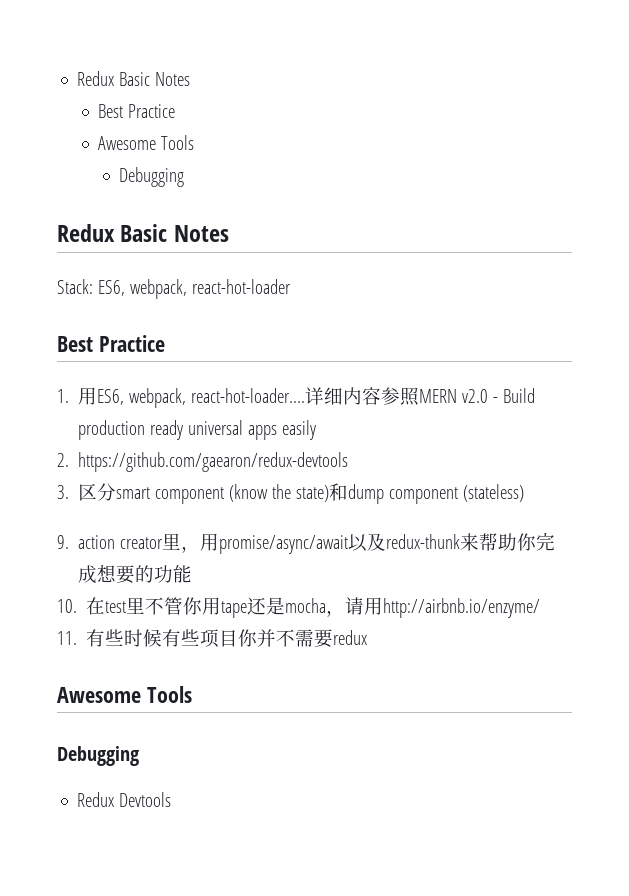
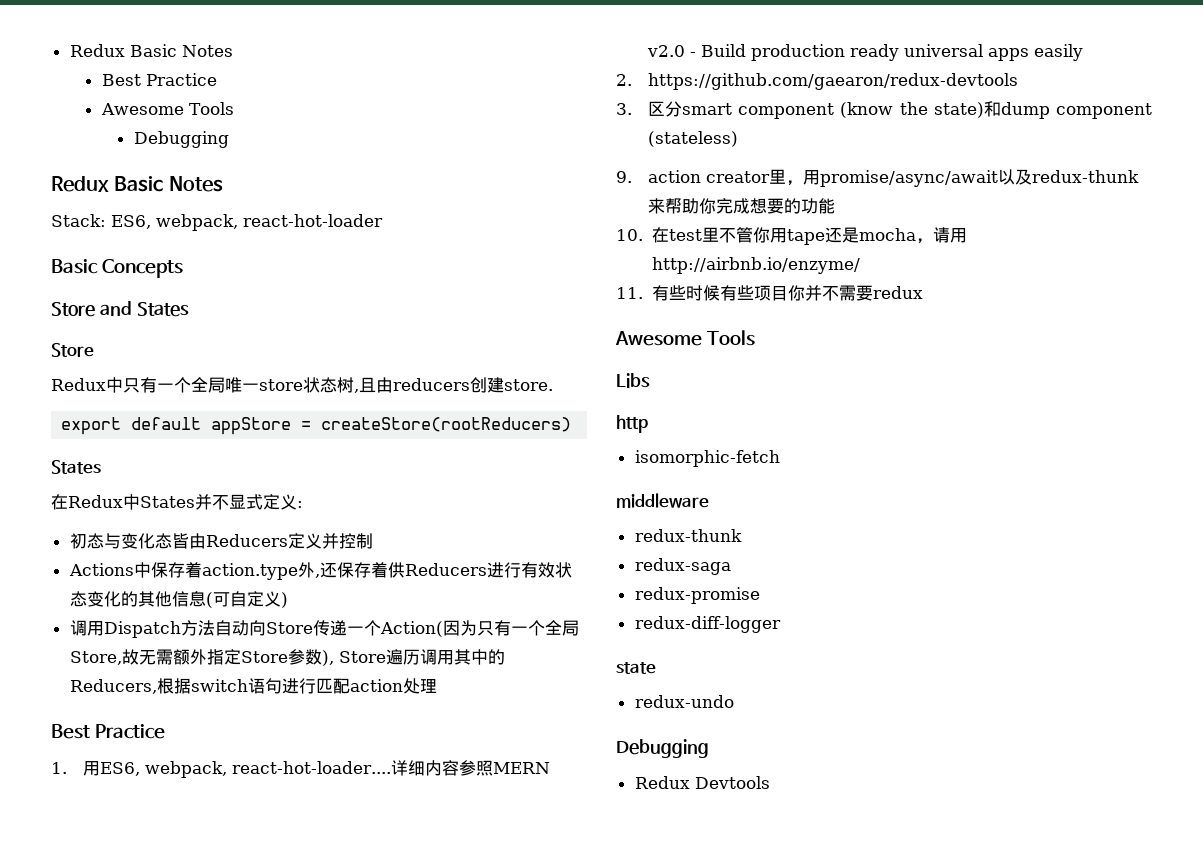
(291, 286) none -> [51,259,184,278] [51,301,189,317] [51,343,94,357] [51,377,553,393] [61,417,572,435] [51,460,101,474] [51,494,303,510] [69,533,373,549] [68,562,572,580] [69,591,288,608] [69,620,579,638] [69,649,505,666] [69,678,437,694] // Basic Concepts // Store and States // Store // Redux中只有一个全局唯一store状态树,且由reducers创建store. // export default appStore = createStore(rootReducers) // States // 在Redux中States并不显式定义: // 初态与变化态皆由Reducers定义并控制 // Actions中保存着action.type外,还保存着供Reducers进行有效状态变化的其他信息(可自定义) // 调用Dispatch方法自动向Store传递一个Action(因为只有一个全局Store,故无需额外指定Store参数), Store遍历调用其中的Reducers,根据switch语句进行匹配action处理
(192, 694) none -> [616,373,650,388] [616,415,648,433] [634,450,780,467] [616,493,709,508] [634,529,742,542] [634,558,731,575] [634,587,760,604] [634,616,781,633] [616,662,656,674] [634,695,734,708] // Libs // http // isomorphic-fetch // middleware // redux-thunk // redux-saga // redux-promise // redux-diff-logger // state // redux-undo

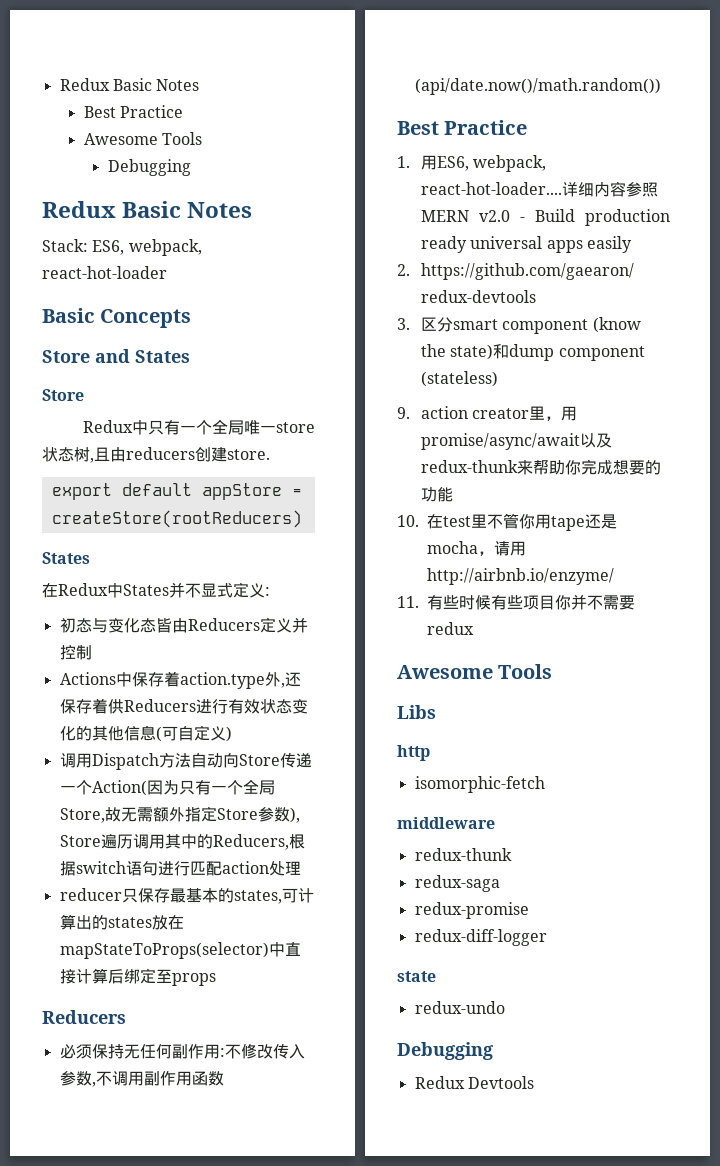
(437, 685) none -> [59,888,314,904] [59,914,184,930] [59,942,301,959] [59,968,216,986] [42,1010,126,1024] [59,1043,305,1059] [59,1071,224,1087] [414,78,661,95] // reducer只保存最基本的states,可计算出的states放在mapStateToProps(selector)中直接计算后绑定至props // Reducers // 必须保持无任何副作用:不修改传入参数,不调用副作用函数(api/date.now()/math.random())

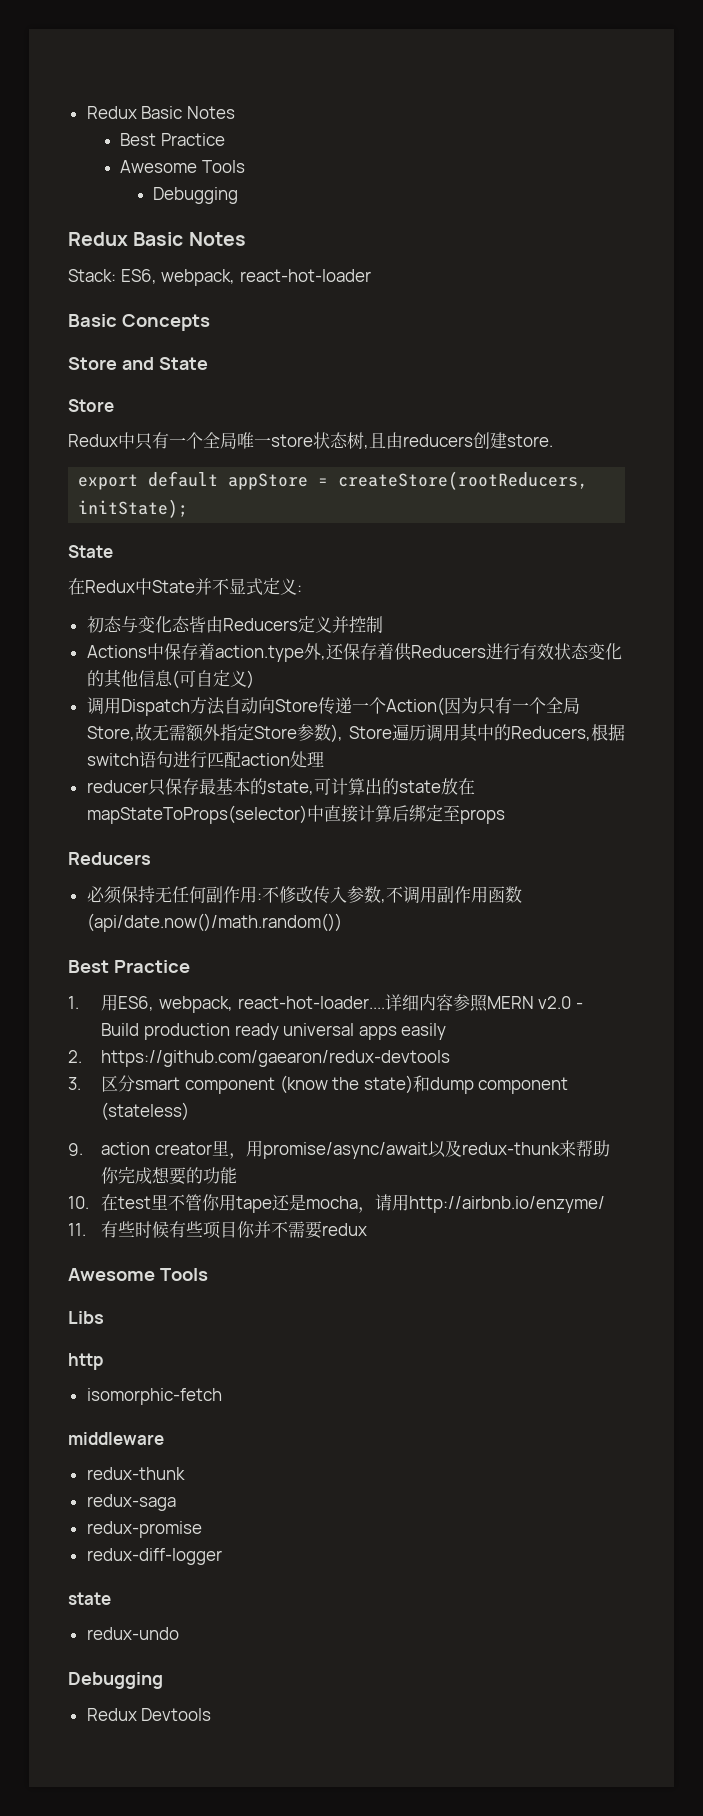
[135,350,190,363] States -> [158,357,208,370] State
[51,510,302,528] [42,552,90,564] createStore(rootReducers) // States -> [338,471,589,490] [78,499,189,518] [68,545,113,558] createStore(rootReducers, initState); // State
[123,584,169,596] States -> [152,580,195,593] State
[233,890,282,904] states, -> [266,780,314,795] state,
[107,917,152,928] states -> [398,780,441,793] state

